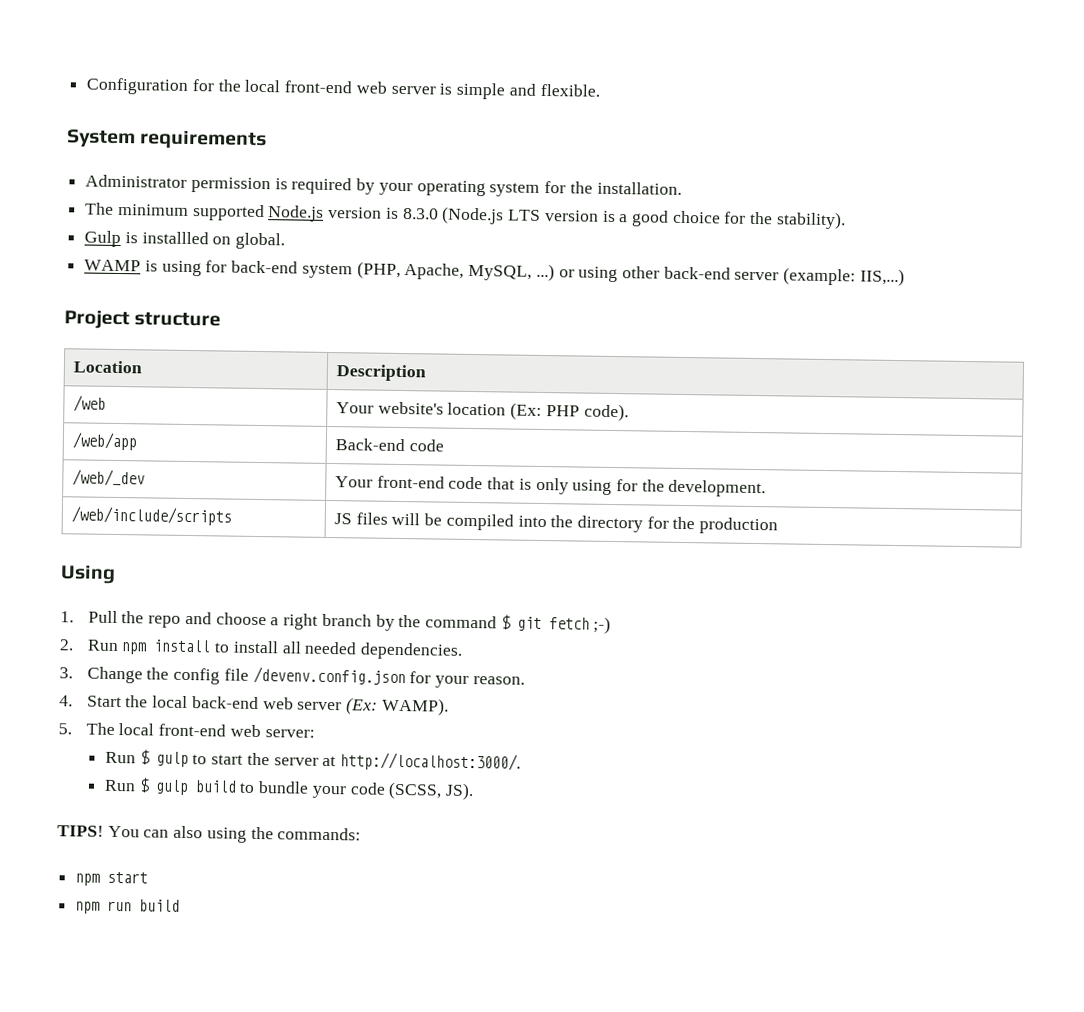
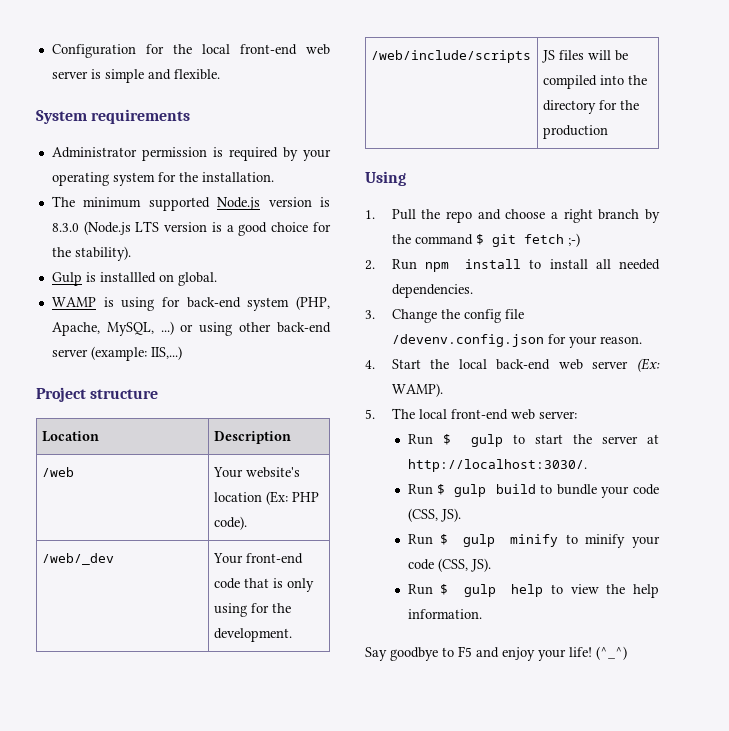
[71,432,137,451] [334,438,444,452] // /web/app | Back-end code -> (247, 523) none
[340,752,522,772] http://localhost:3000/. -> [407,459,587,472] http://localhost:3030/.
[388,781,475,801] [57,825,362,843] [75,871,149,886] [75,899,181,914] (SCSS, JS). // TIPS! You can also using the commands: // npm start // npm run build -> [407,508,461,522] [407,534,660,548] [407,558,491,572] [407,584,659,598] [407,609,482,619] [365,646,627,661] (CSS, JS). // Run $ gulp minify to minify your code (CSS, JS). // Run $ gulp help to view the help information. // Say goodbye to F5 and enjoy your life! (^_^)

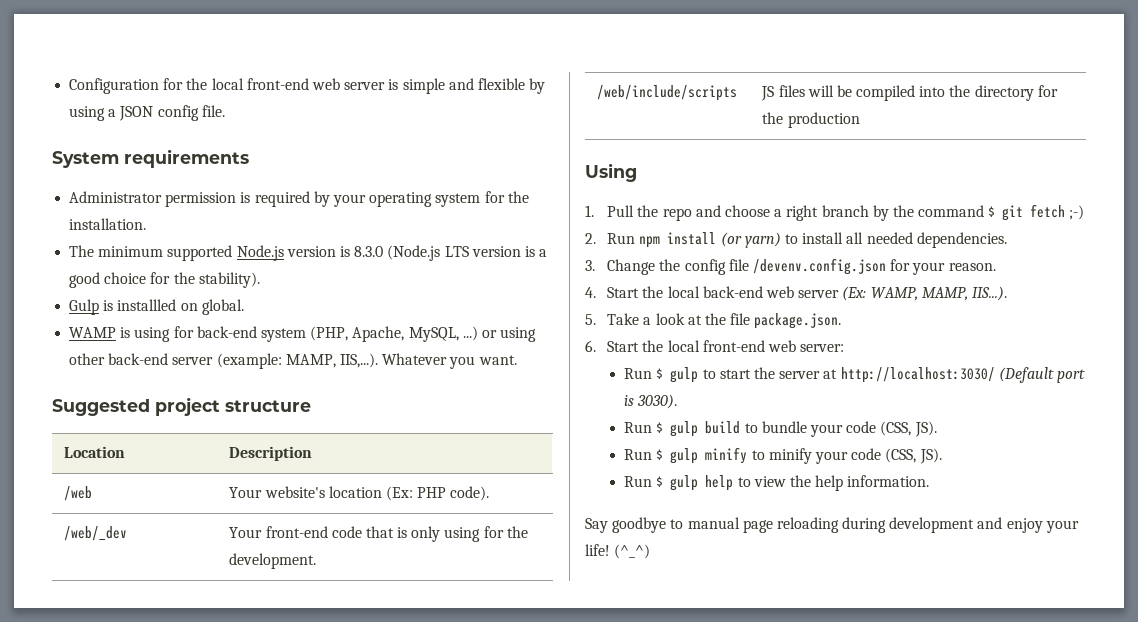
[173,69,220,80] flexible. -> [477,78,546,94] [69,105,225,121] flexible by using a JSON config file.
[150,346,182,360] [36,387,86,402] IIS,...) // Project -> [285,353,517,369] [52,397,220,416] MAMP, IIS,...). Whatever you want. // Suggested project
(522, 264) none -> [720,232,781,248] (or yarn)
[391,383,443,397] [365,408,415,419] WAMP). // 5. The -> [870,286,1007,301] [585,313,842,329] [585,340,664,352] WAMP, MAMP, IIS...). // 5. Take a look at the file package.json. // 6. Start the
[407,459,587,472] http://localhost:3030/. -> [840,367,1085,383] [624,394,678,409] http://localhost:3030/ (Default port is 3030).
[458,646,472,657] F5 -> [687,517,975,533] manual page reloading during development

